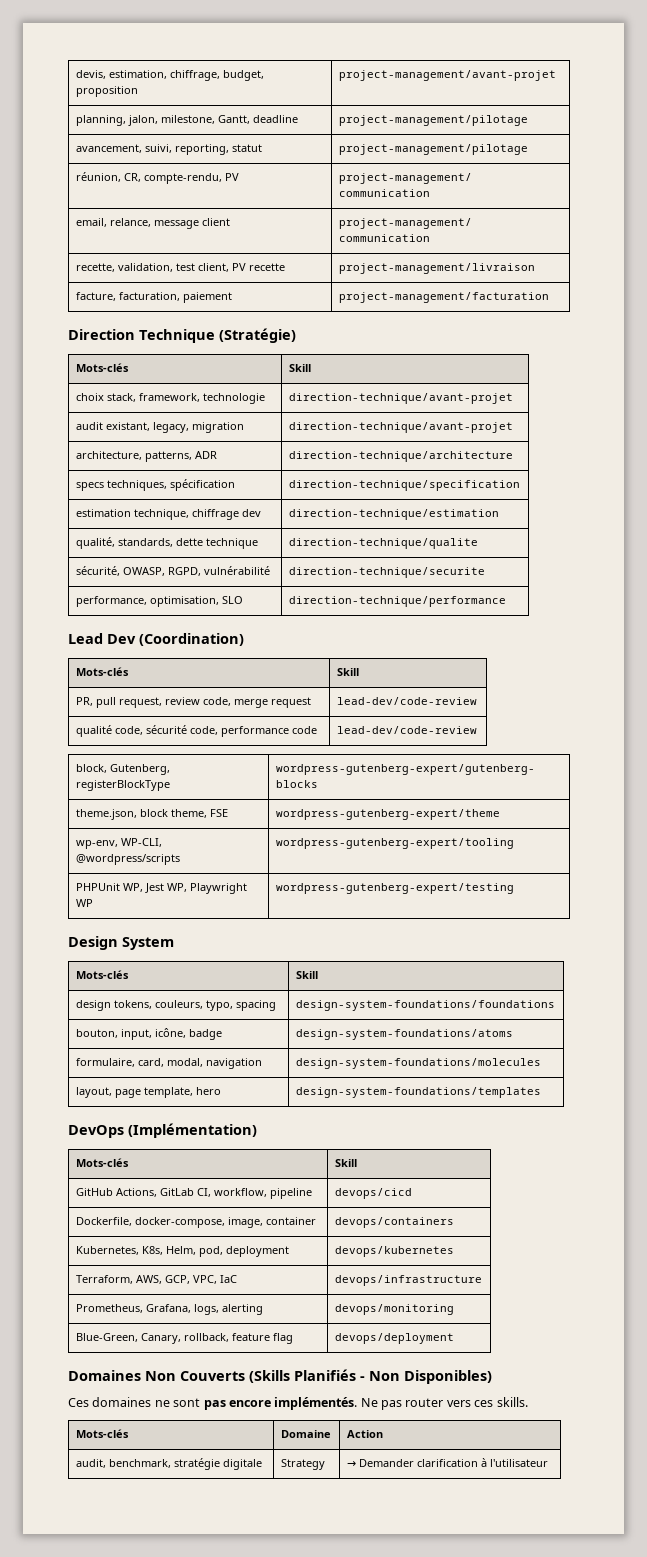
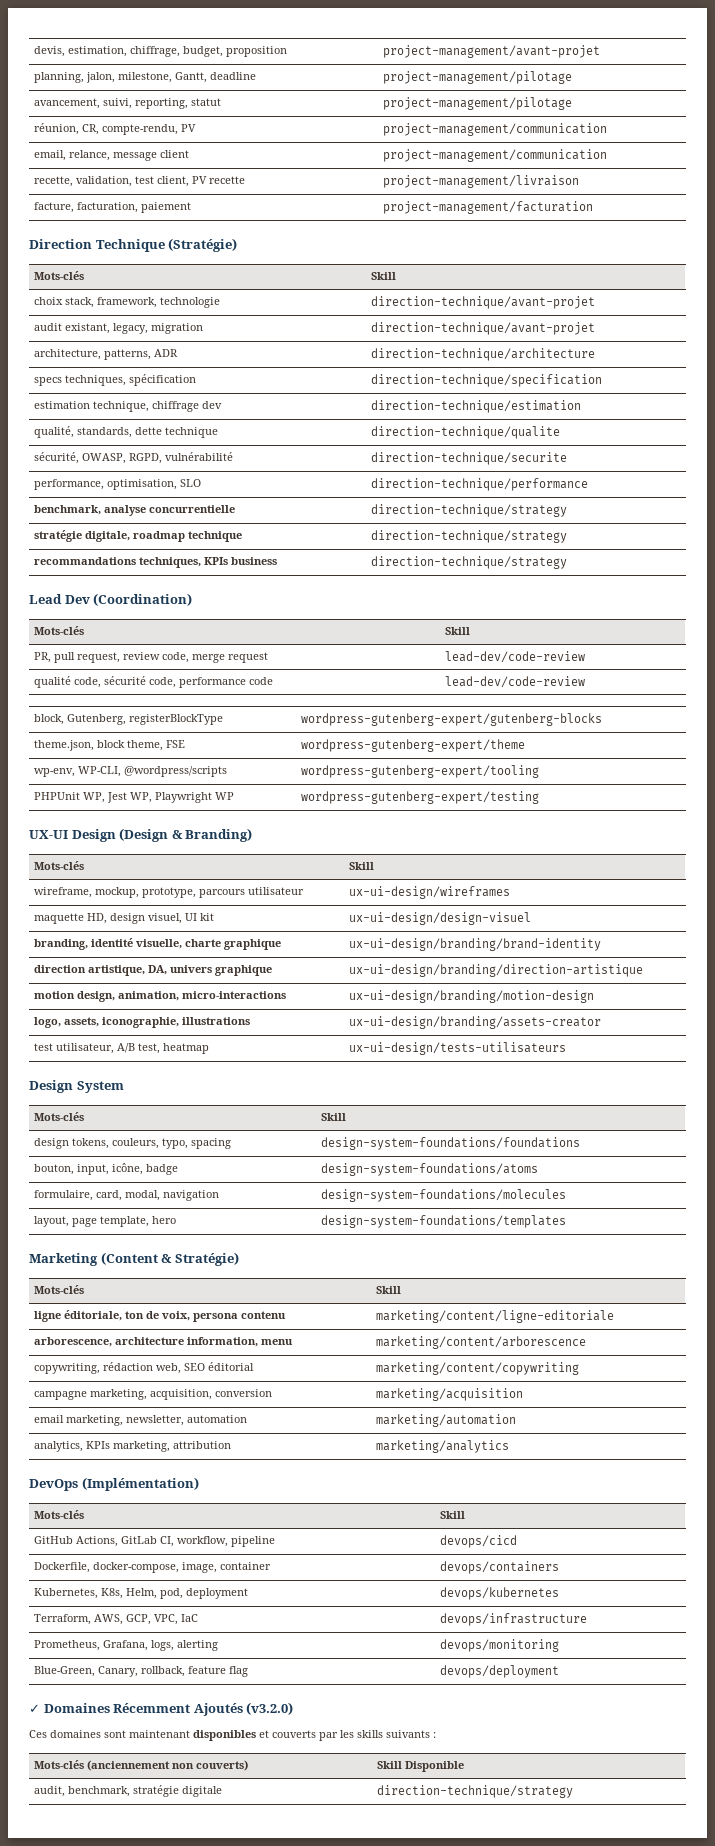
(506, 601) none -> [33,505,235,516] [370,504,567,517] [33,530,242,542] [370,530,567,543] [33,557,277,568] [370,556,567,569] // benchmark, analyse concurrentielle | direction-technique/strategy // stratégie digitale, roadmap technique | direction-technique/strategy // recommandations techniques, KPIs business | direction-technique/strategy
(514, 888) none -> [29,828,253,842] [33,861,84,870] [348,862,374,870] [33,887,304,898] [348,886,510,899] [33,913,214,924] [348,912,531,925] [33,938,281,950] [348,938,601,951] [33,965,272,976] [348,964,643,977] [33,991,286,1002] [348,990,594,1003] [33,1017,250,1028] [348,1016,601,1029] [33,1043,209,1054] [348,1042,566,1055] // UX-UI Design (Design & Branding) // Mots-clés | Skill // wireframe, mockup, prototype, parcours utilisateur | ux-ui-design/wireframes // maquette HD, design visuel, UI kit | ux-ui-design/design-visuel // branding, identité visuelle, charte graphique | ux-ui-design/branding/brand-identity // direction artistique, DA, univers graphique | ux-ui-design/branding/direction-artistique // motion design, animation, micro-interactions | ux-ui-design/branding/motion-design // logo, assets, iconographie, illustrations | ux-ui-design/branding/assets-creator // test utilisateur, A/B test, heatmap | ux-ui-design/tests-utilisateurs
(541, 1092) none -> [29,1252,239,1266] [33,1285,84,1294] [375,1286,401,1294] [33,1310,286,1322] [375,1310,614,1323] [33,1337,293,1347] [375,1336,586,1349] [33,1362,254,1374] [375,1362,579,1375] [33,1389,272,1400] [375,1388,523,1401] [33,1415,247,1426] [375,1414,516,1427] [33,1441,231,1452] [375,1440,509,1453] // Marketing (Content & Stratégie) // Mots-clés | Skill // ligne éditoriale, ton de voix, persona contenu | marketing/content/ligne-editoriale // arborescence, architecture information, menu | marketing/content/arborescence // copywriting, rédaction web, SEO éditorial | marketing/content/copywriting // campagne marketing, acquisition, conversion | marketing/acquisition // email marketing, newsletter, automation | marketing/automation // analytics, KPIs marketing, attribution | marketing/analytics
[68,1369,492,1384] [68,1397,528,1410] [75,1429,129,1438] [280,1430,331,1438] [346,1430,383,1438] [75,1458,262,1470] [280,1459,325,1470] [346,1458,548,1467] Domaines Non Couverts (Skills Planifiés - Non Disponibles) // Ces domaines ne sont pas encore implémentés. Ne pas router vers ces skills. // Mots-clés | Domaine | Action // audit, benchmark, stratégie digitale | Strategy | → Demander clarification à l'utilisateur -> [29,1702,294,1716] [29,1730,436,1741] [33,1760,248,1771] [376,1761,464,1772] [33,1785,222,1797] [376,1785,573,1798] ✓ Domaines Récemment Ajoutés (v3.2.0) // Ces domaines sont maintenant disponibles et couverts par les skills suivants : // Mots-clés (anciennement non couverts) | Skill Disponible // audit, benchmark, stratégie digitale | direction-technique/strategy

